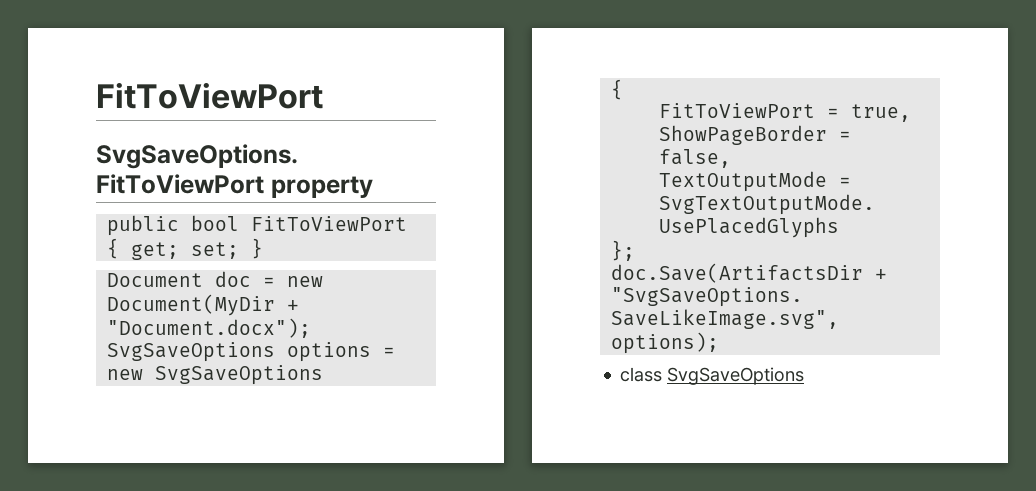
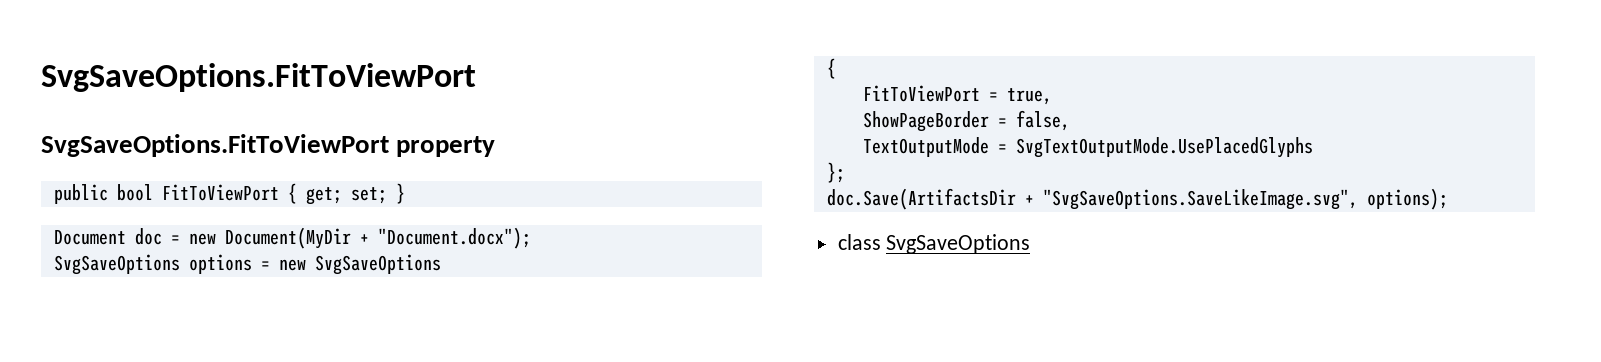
[96,82,323,109] FitToViewPort -> [41,63,476,92] SvgSaveOptions.FitToViewPort

